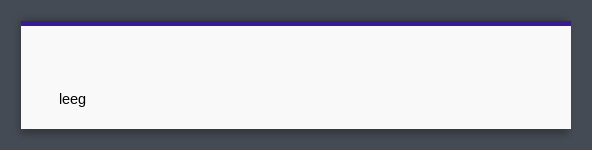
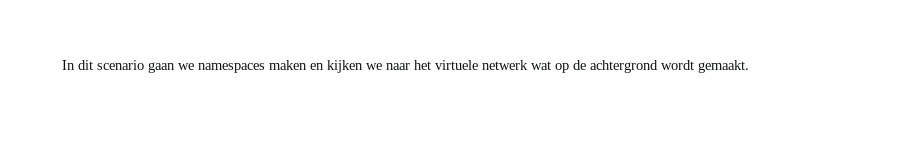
[59,93,86,107] leeg -> [62,60,749,73] In dit scenario gaan we namespaces maken en kijken we naar het virtuele netwerk wat op de achtergrond wordt gemaakt.

